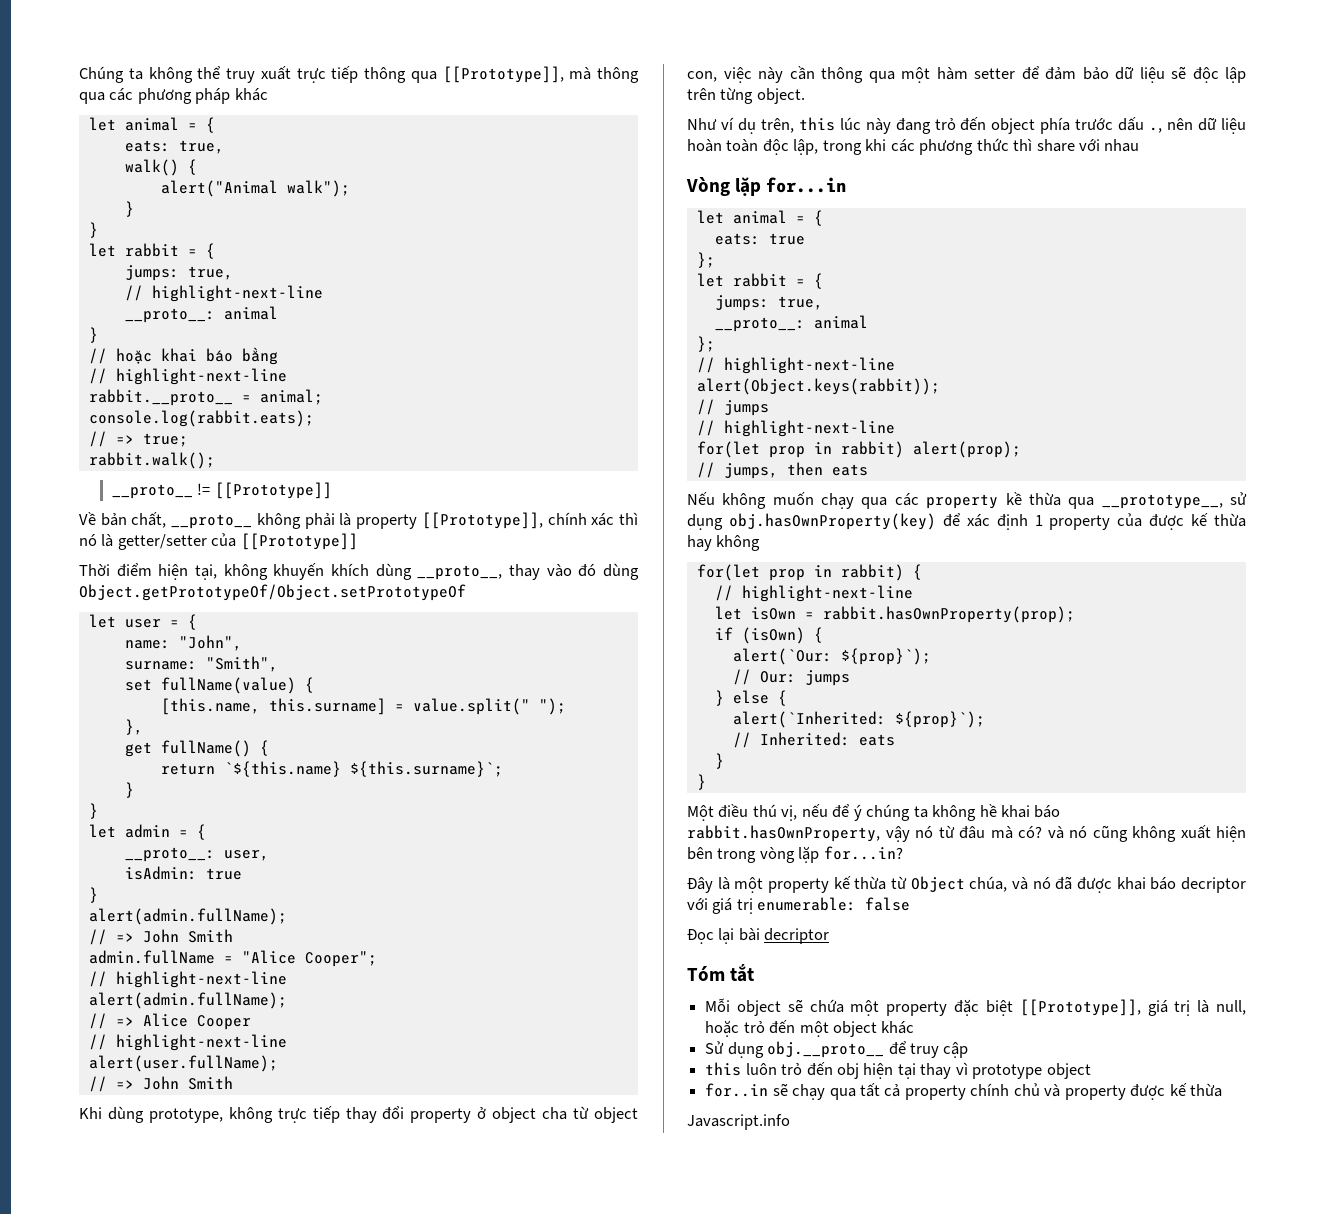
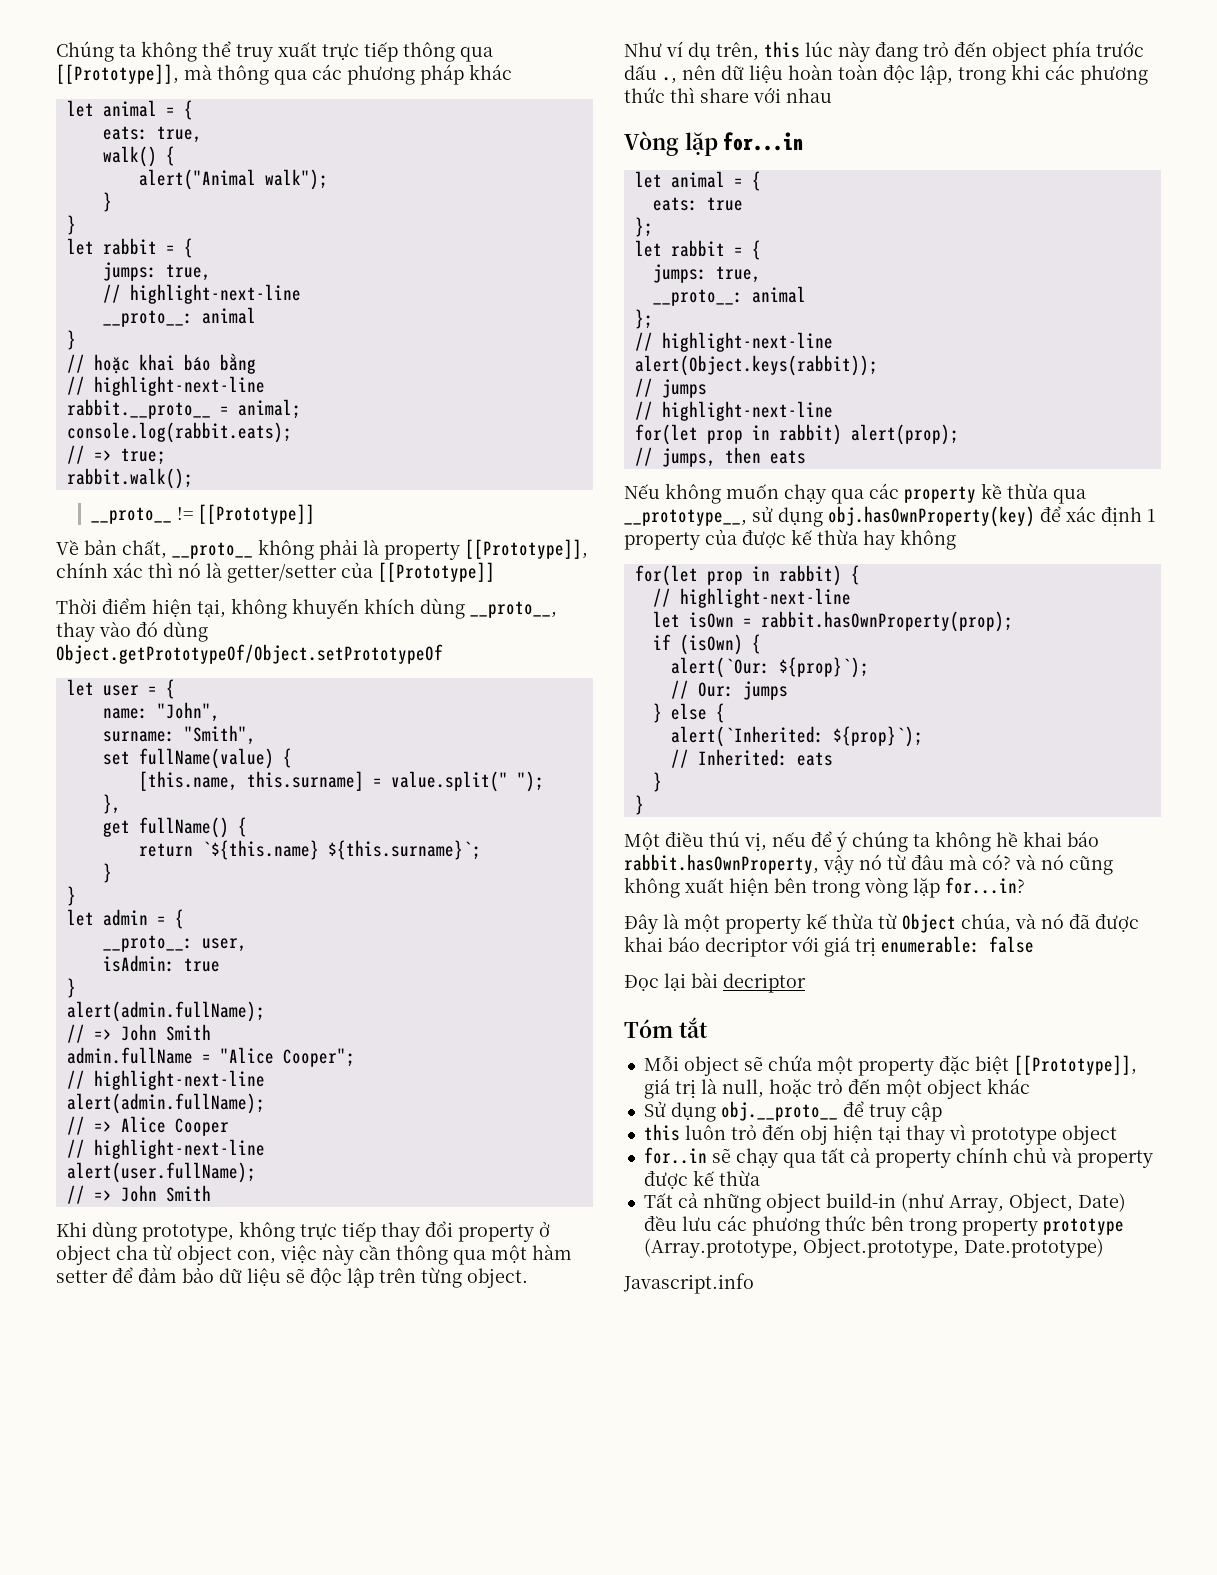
(1223, 1090) none -> [643,1192,1126,1213] [643,1215,1124,1236] [643,1238,1104,1258] // Tất cả những object build-in (như Array, Object, Date) đều lưu các phương thức bên trong property prototype (Array.prototype, Object.prototype, Date.prototype)

